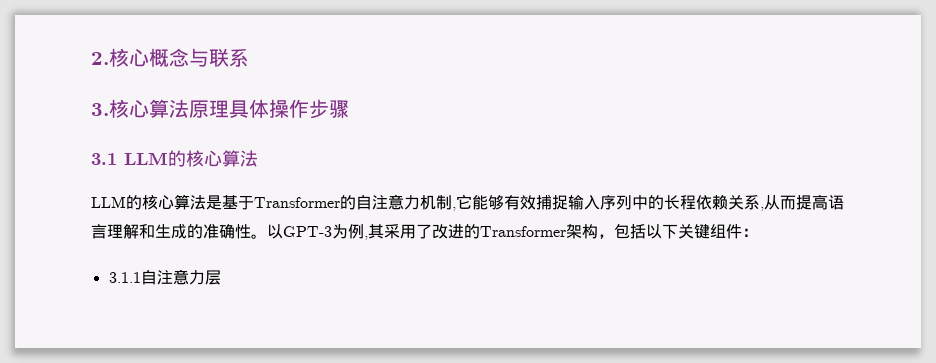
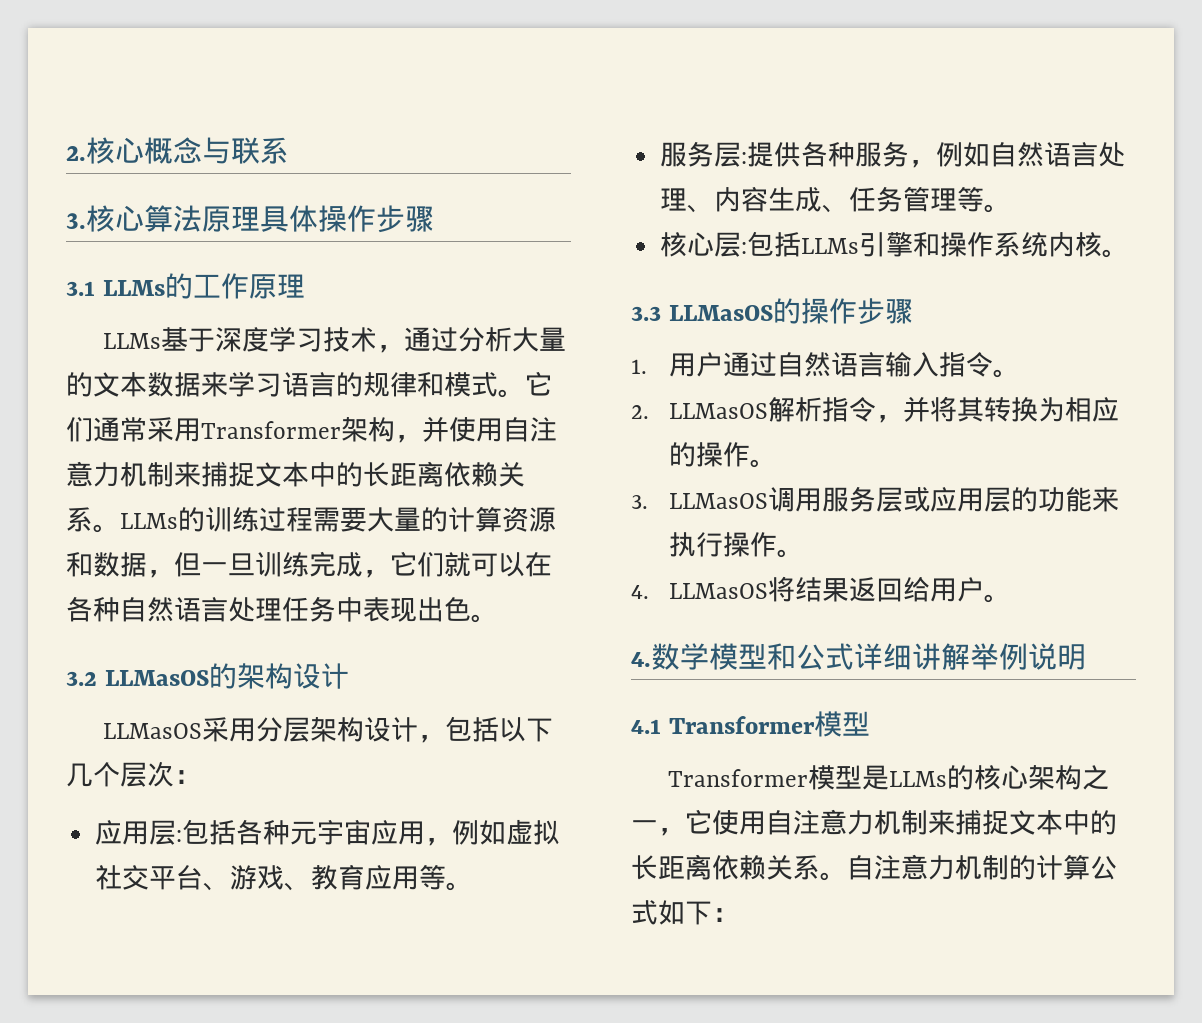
[124,150,258,167] [91,194,844,211] [91,224,598,240] LLM的核心算法 // LLM的核心算法是基于Transformer的自注意力机制,它能够有效捕捉输入序列中的长程依赖关系,从而提高语言理解和生成的准确性。以GPT-3为例,其采用了改进的Transformer架构 -> [102,273,305,299] [102,326,566,353] [66,371,552,398] [66,416,557,443] [66,461,525,487] [66,506,556,533] [66,551,552,578] [66,596,498,623] [66,663,349,689] [102,717,418,742] LLMs的工作原理 // LLMs基于深度学习技术，通过分析大量的文本数据来学习语言的规律和模式。它们通常采用Transformer架构，并使用自注意力机制来捕捉文本中的长距离依赖关系。LLMs的训练过程需要大量的计算资源和数据，但一旦训练完成，它们就可以在各种自然语言处理任务中表现出色。 // 3.2 LLMasOS的架构设计 // LLMasOS采用分层架构设计
[678,224,742,239] 关键组件 -> [66,761,174,787] 几个层次
[108,269,221,285] 3.1.1自注意力层 -> [95,819,561,846] [95,864,474,891] [660,141,1126,168] [660,186,1012,213] [660,231,1130,258] [631,298,913,325] [631,352,1020,378] [631,396,1119,423] [668,442,777,468] [631,486,1119,512] [668,532,804,558] [631,576,1011,603] [631,643,1086,670] [631,711,870,737] [667,765,1109,790] [631,809,1117,836] [631,854,1117,881] [631,900,739,925] 应用层:包括各种元宇宙应用，例如虚拟社交平台、游戏、教育应用等。 // 服务层:提供各种服务，例如自然语言处理、内容生成、任务管理等。 // 核心层:包括LLMs引擎和操作系统内核。 // 3.3 LLMasOS的操作步骤 // 1.用户通过自然语言输入指令。 // 2. LLMasOS解析指令，并将其转换为相应的操作。 // 3. LLMasOS调用服务层或应用层的功能来执行操作。 // 4. LLMasOS将结果返回给用户。 // 4.数学模型和公式详细讲解举例说明 // 4.1 Transformer模型 // Transformer模型是LLMs的核心架构之一，它使用自注意力机制来捕捉文本中的长距离依赖关系。自注意力机制的计算公式如下：

